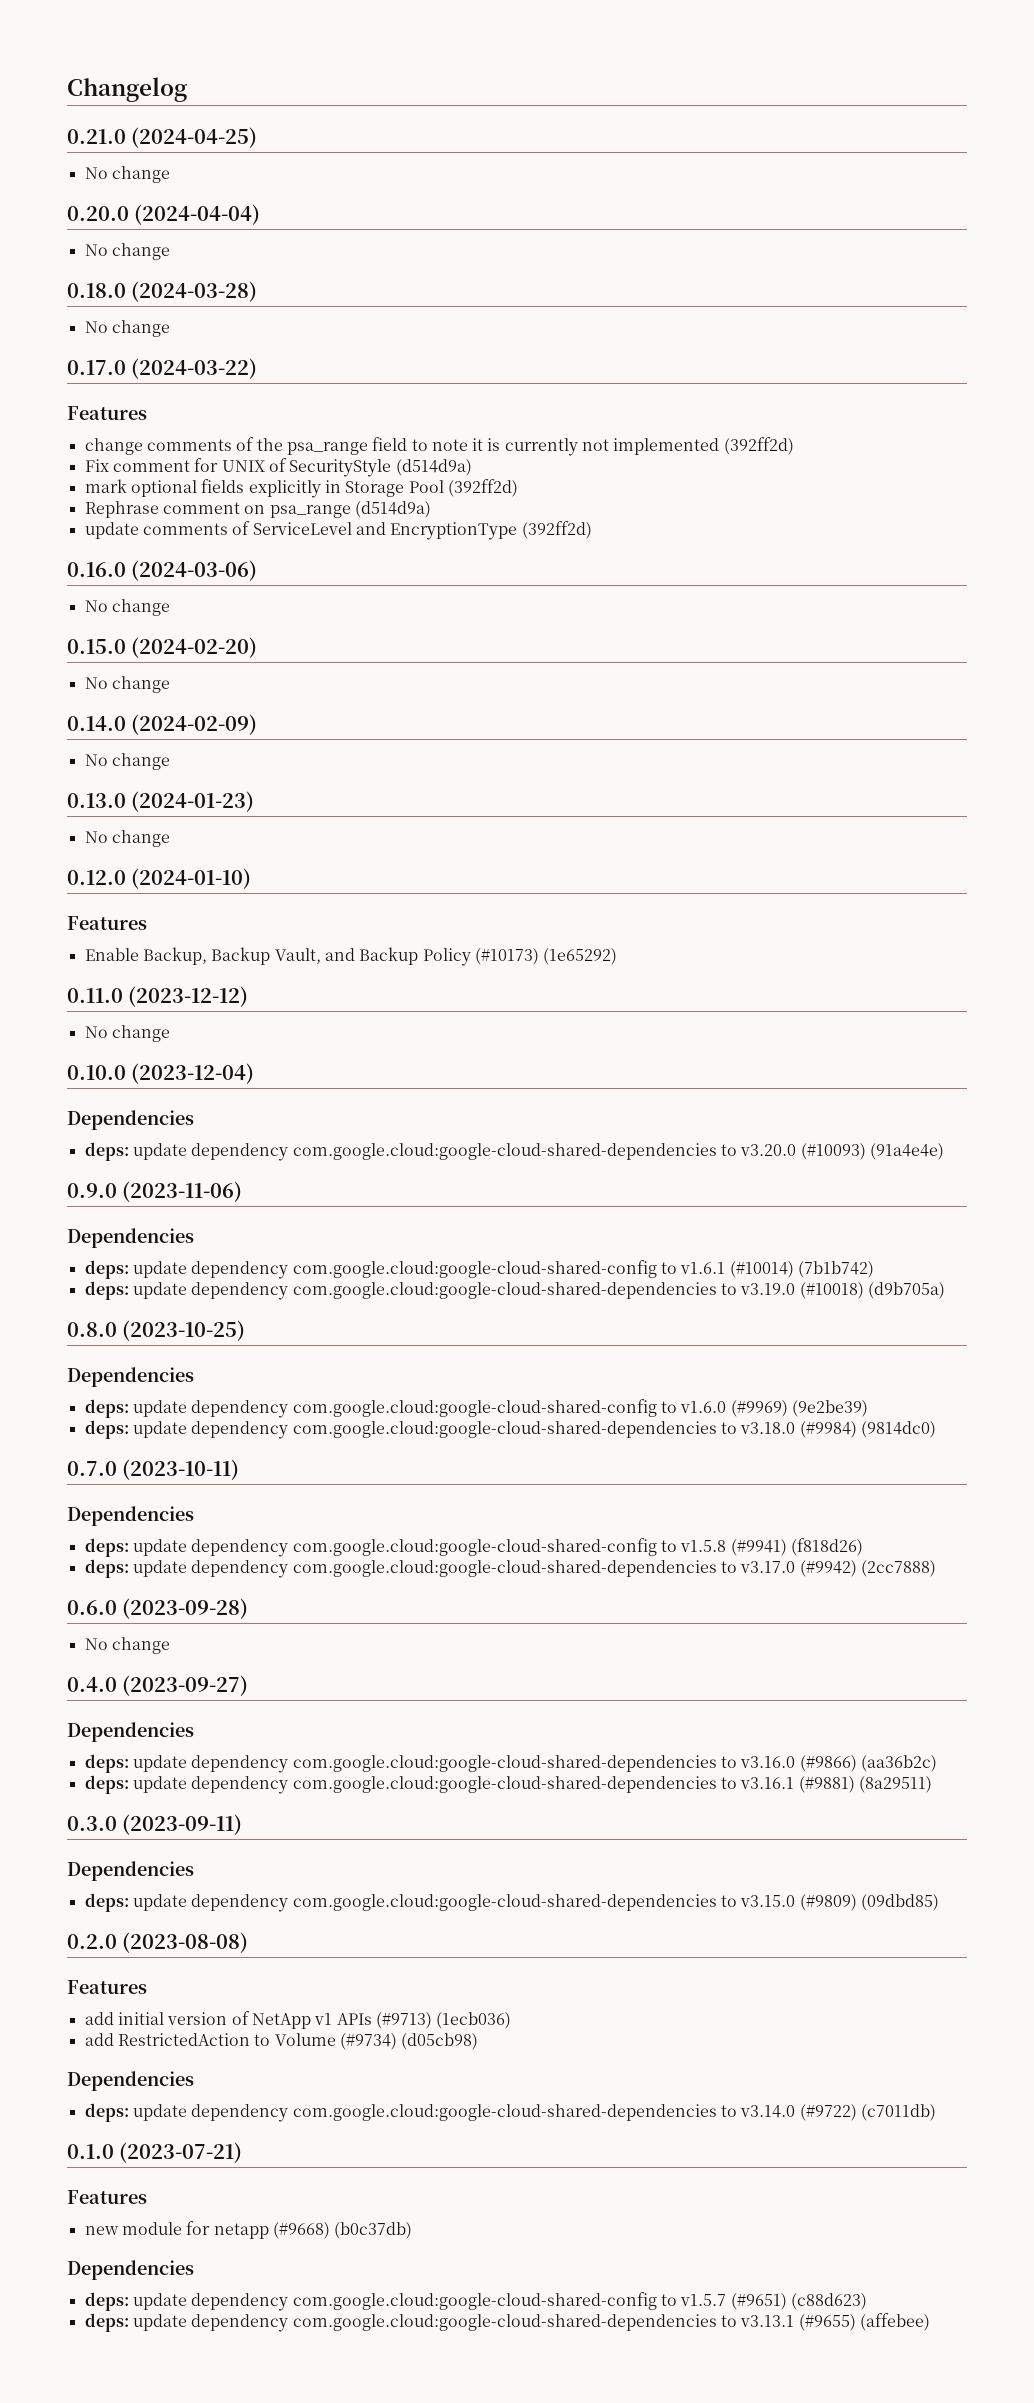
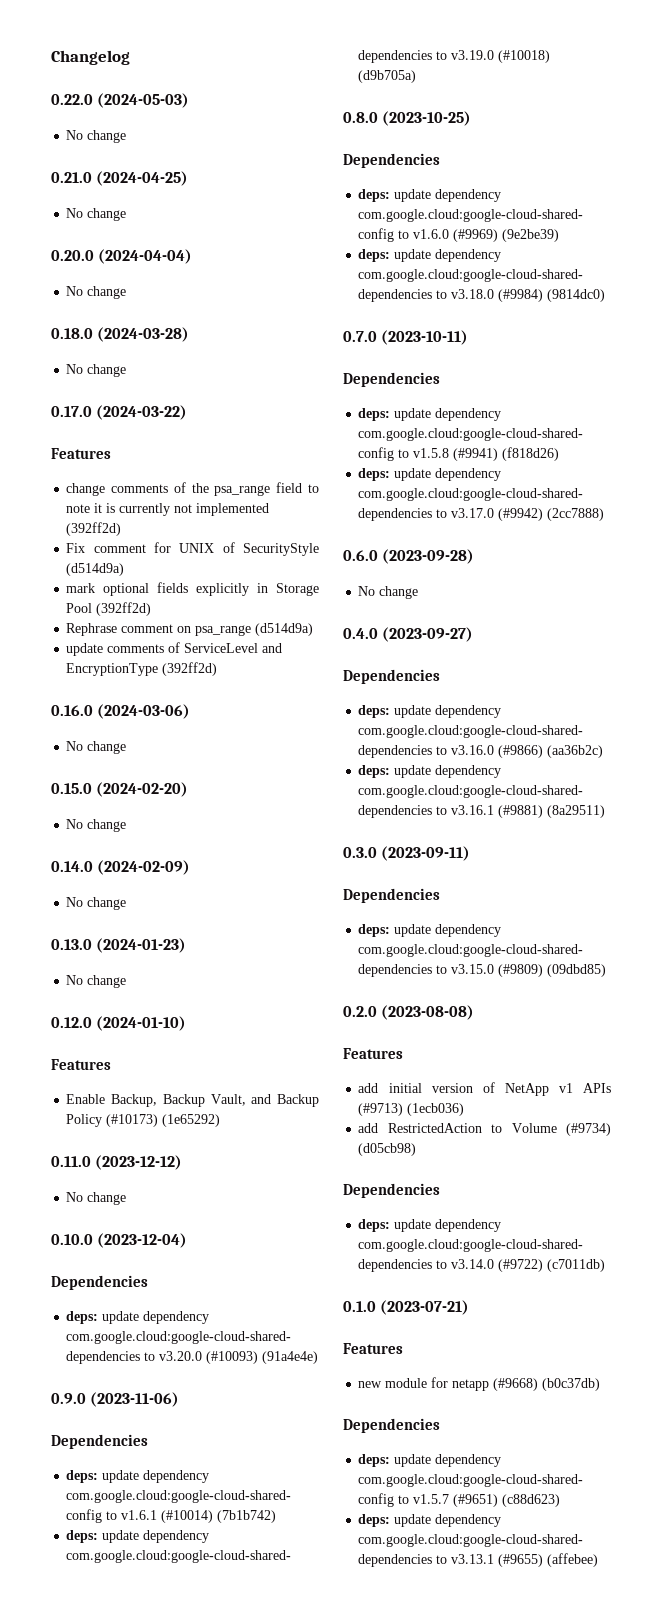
(187, 89) none -> [51,93,190,108] [66,130,127,143] // 0.22.0 (2024-05-03) // No change

